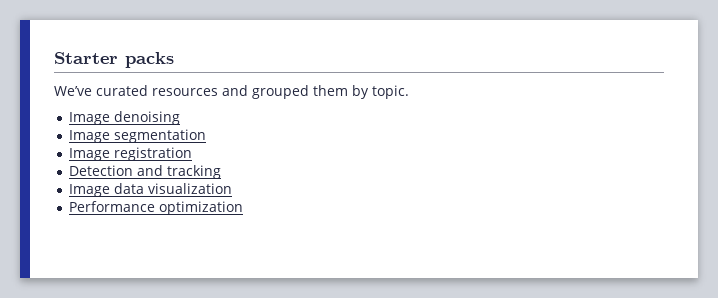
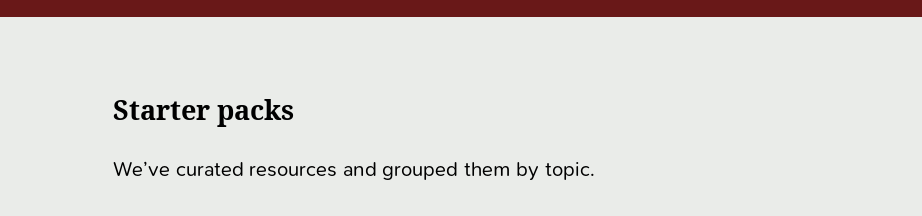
[69,111,181,125] [69,129,207,143] [69,147,193,161] [69,165,222,179] [69,183,233,197] [69,201,244,215] // Image denoising // Image segmentation // Image registration // Detection and tracking // Image data visualization // Performance optimization -> (595, 171) none

